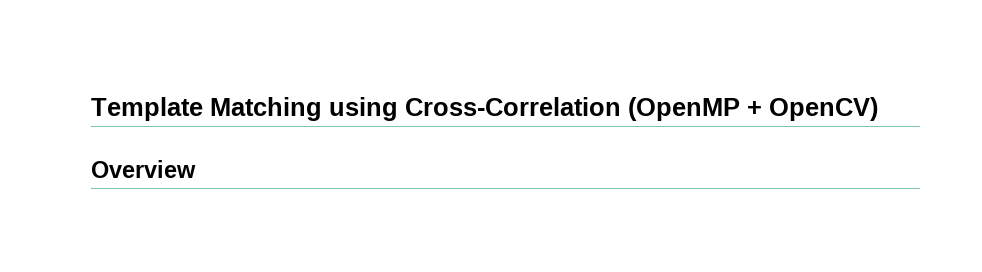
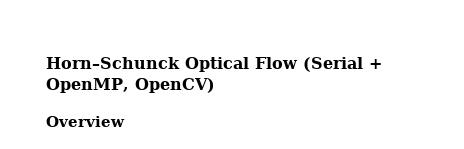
[91,97,762,121] Template Matching using Cross-Correlation (OpenMP + -> [46,57,382,72] [46,78,129,93] Horn–Schunck Optical Flow (Serial + OpenMP,

